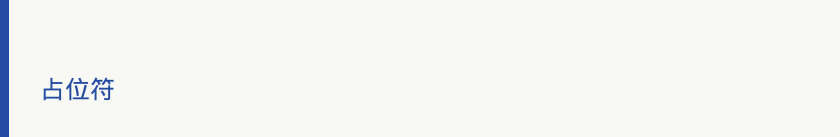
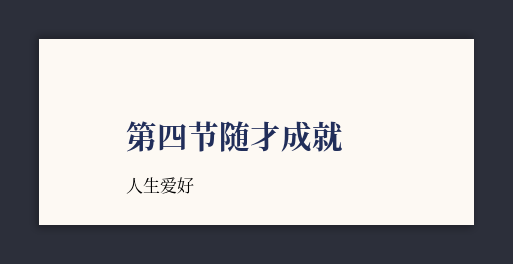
[40,77,115,101] 占位符 -> [126,121,343,152] [126,177,194,194] 第四节随才成就 // 人生爱好

